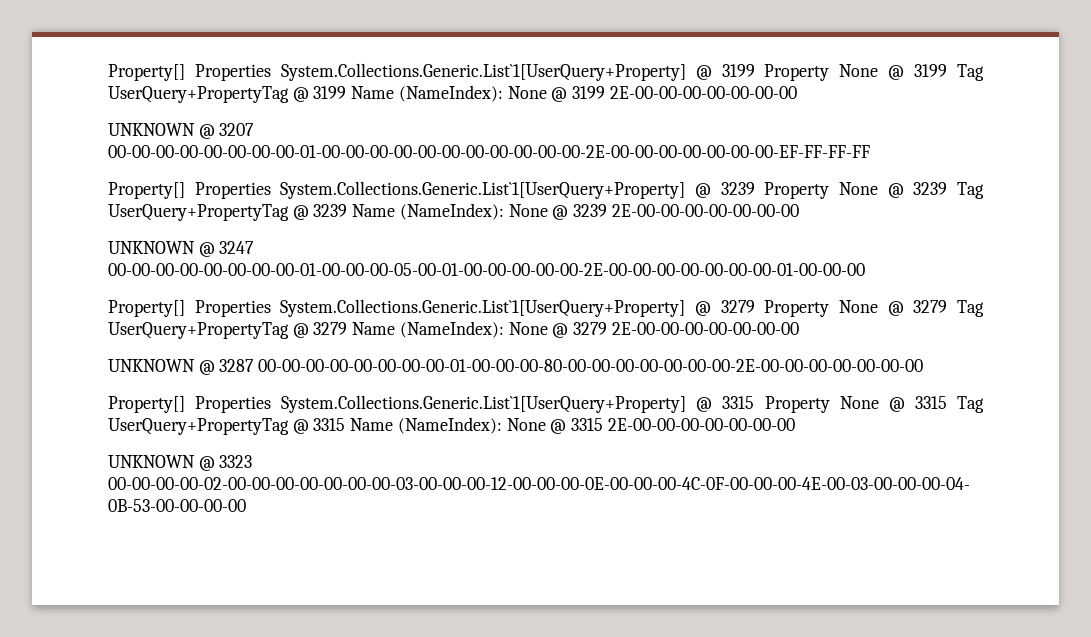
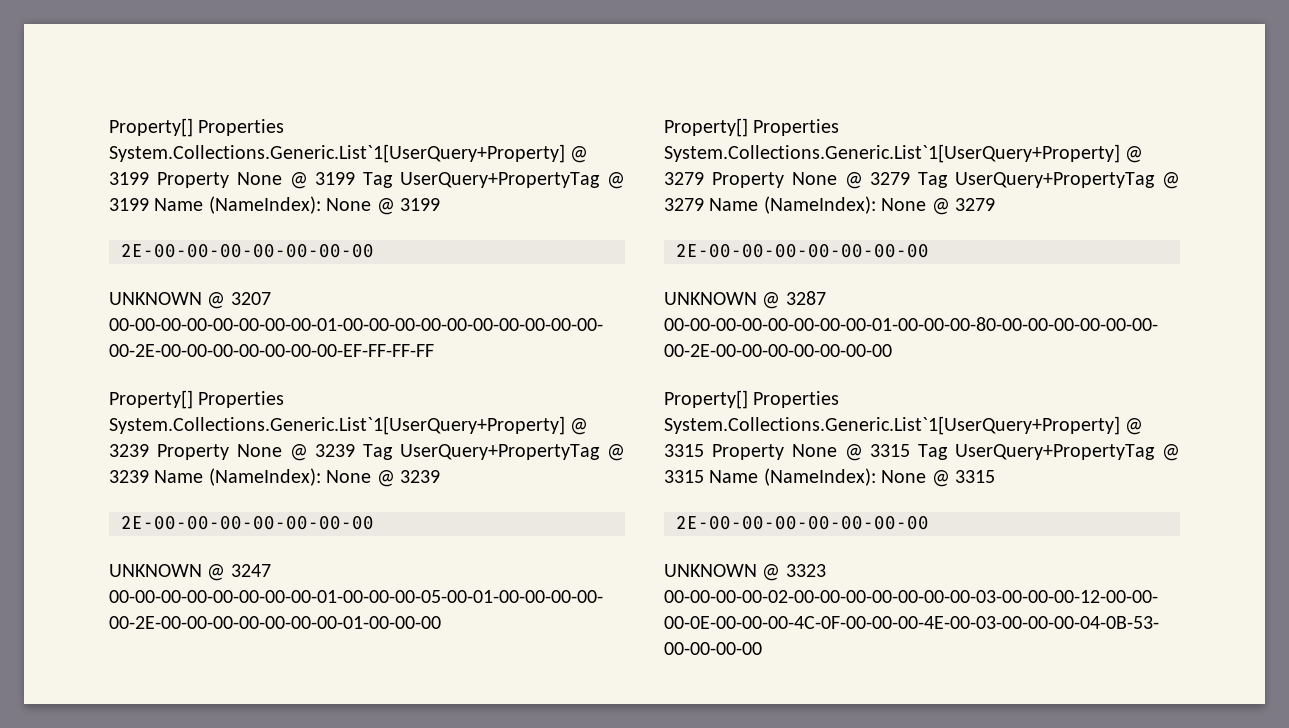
(606, 92) none -> (440, 204) //
(608, 210) none -> (440, 476) //
(608, 328) none -> (995, 204) //
(604, 424) none -> (995, 476) //

